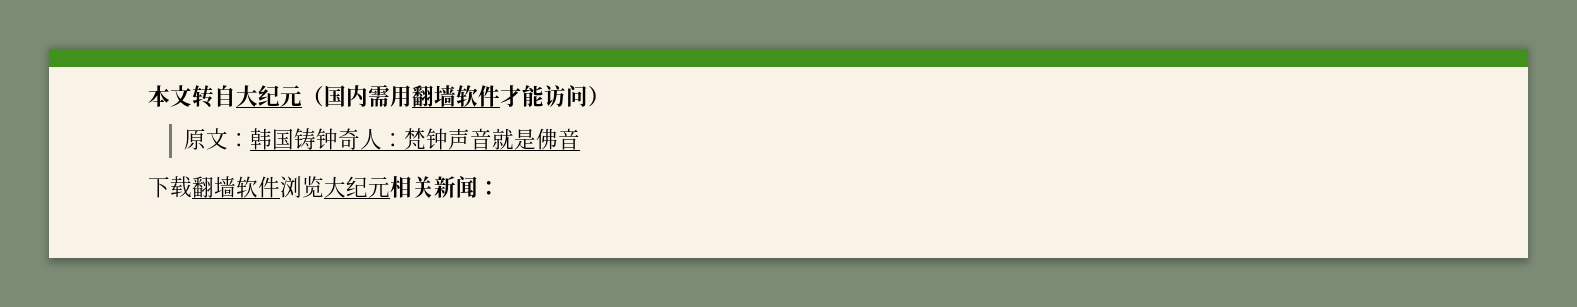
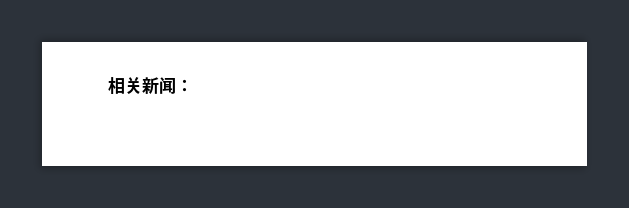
[148,84,610,108] [184,128,581,150] [148,176,390,198] 本文转自大纪元（国内需用翻墙软件才能访问） // 原文：韩国铸钟奇人：梵钟声音就是佛音 // 下载翻墙软件浏览大纪元 -> (108, 85) none

